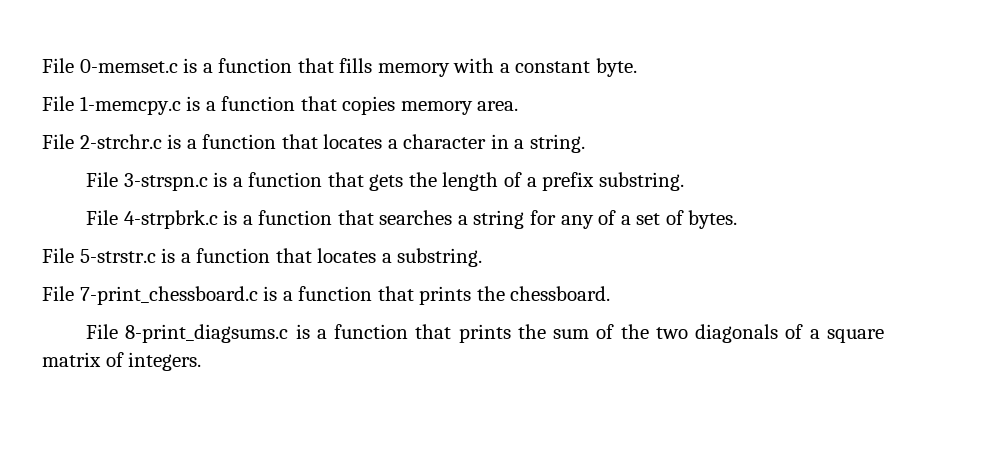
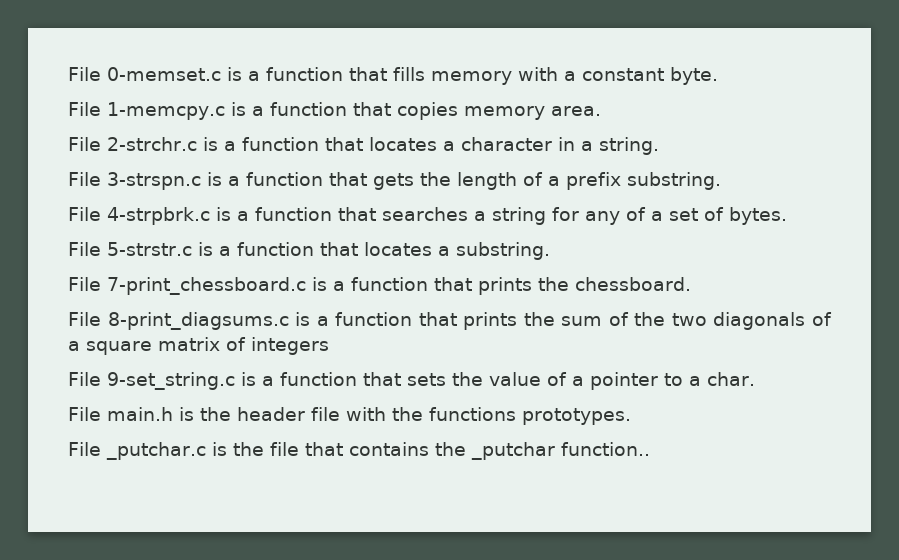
[128,352,202,371] integers. -> [251,337,329,355] [68,372,755,390] [68,407,631,425] [68,442,650,460] integers // File 9-set_string.c is a function that sets the value of a pointer to a char. // File main.h is the header file with the functions prototypes. // File _putchar.c is the file that contains the _putchar function..

